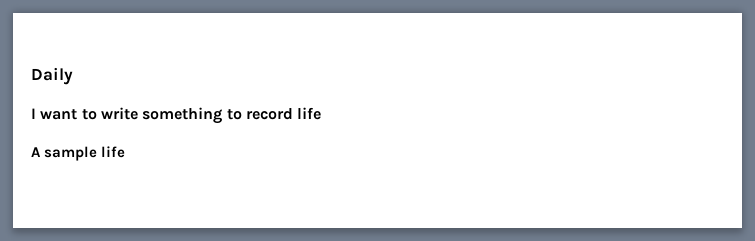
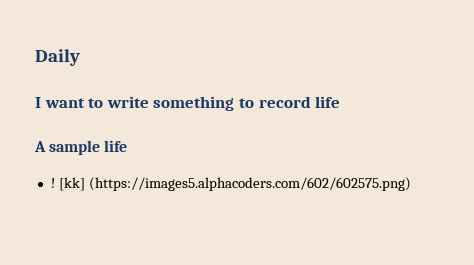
(126, 152) none -> [50,177,411,191] // ! [kk] (https://images5.alphacoders.com/602/602575.png)

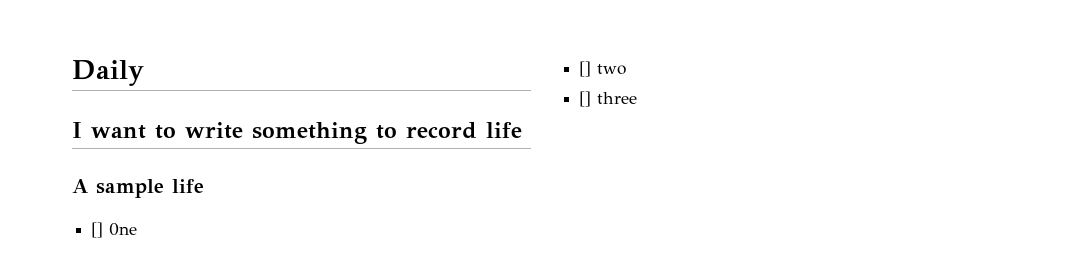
[50,177,411,191] ! [kk] (https://images5.alphacoders.com/602/602575.png) -> [91,222,138,238] [579,61,627,77] [579,91,638,107] [] 0ne // [] two // [] three

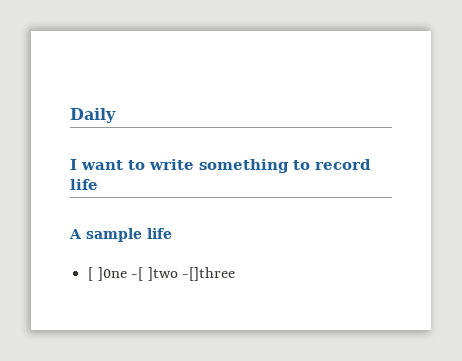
[91,222,138,238] [579,61,627,77] [579,91,638,107] [] 0ne // [] two // [] three -> [88,267,235,281] [ ]0ne -[ ]two -[]three

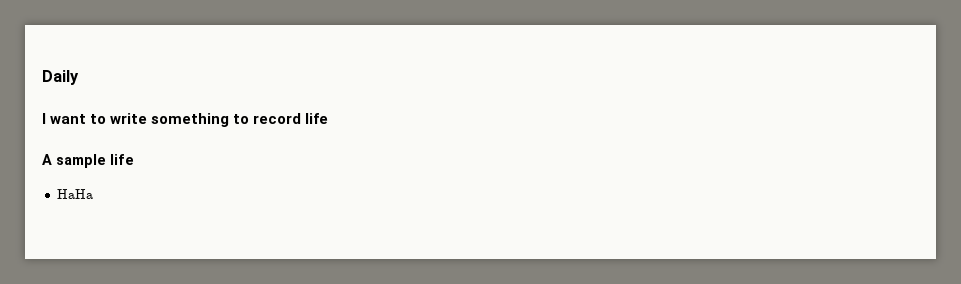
[88,267,235,281] [ ]0ne -[ ]two -[]three -> [57,189,94,199] HaHa

